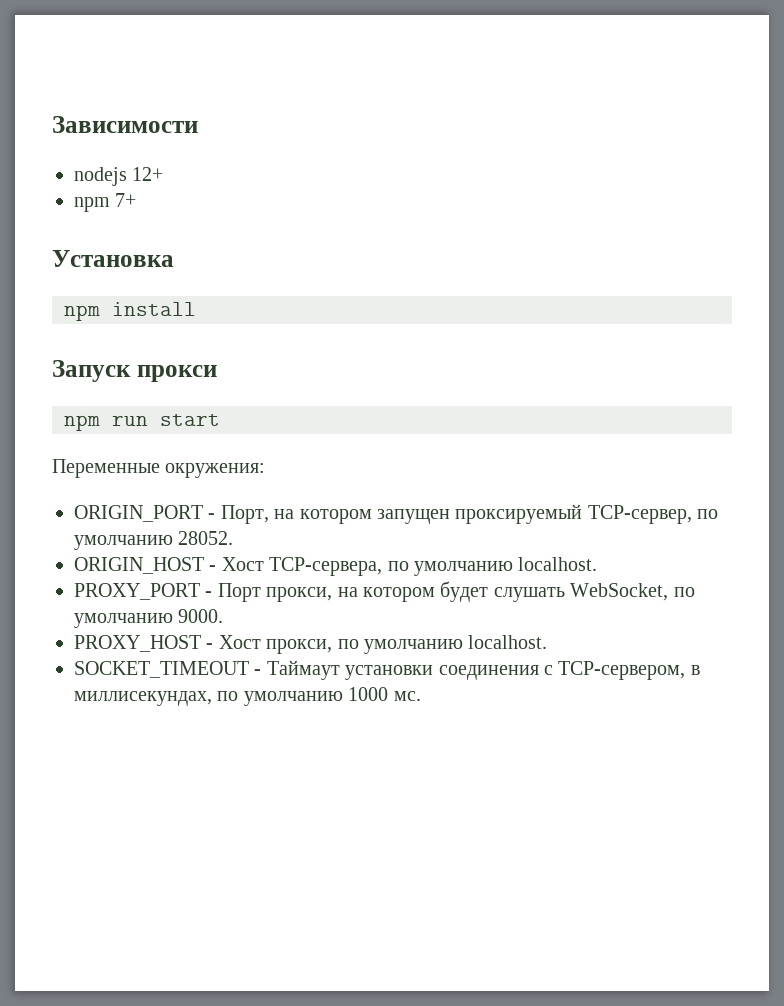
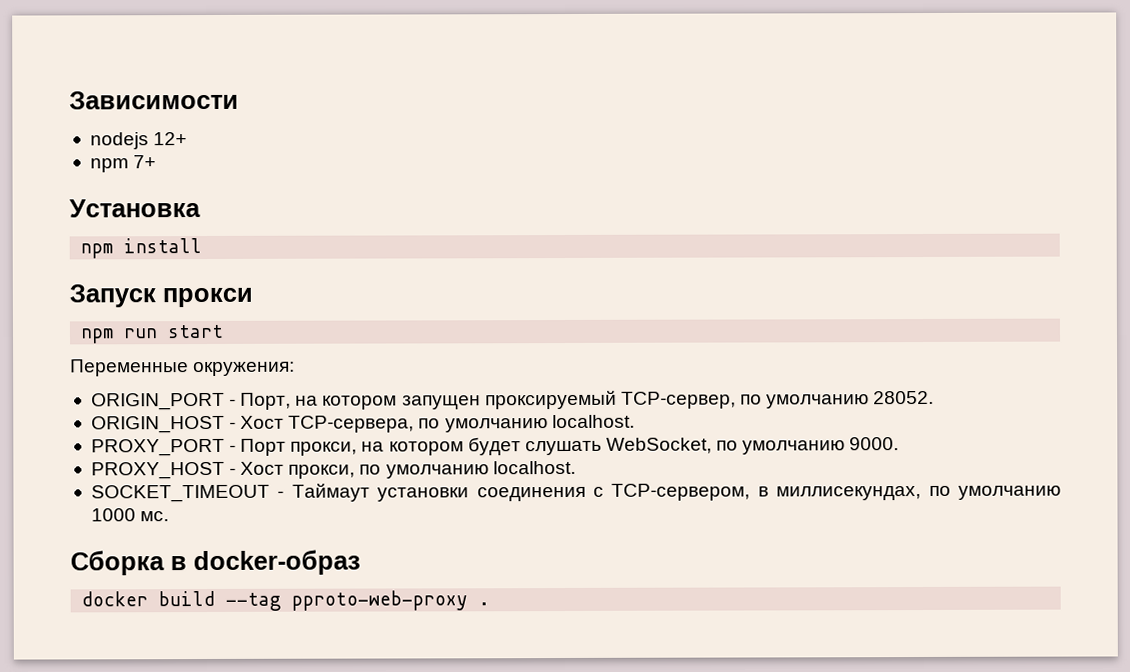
(421, 696) none -> [70,549,361,576] [81,590,491,611] // Сборка в docker-образ // docker build --tag pproto-web-proxy .

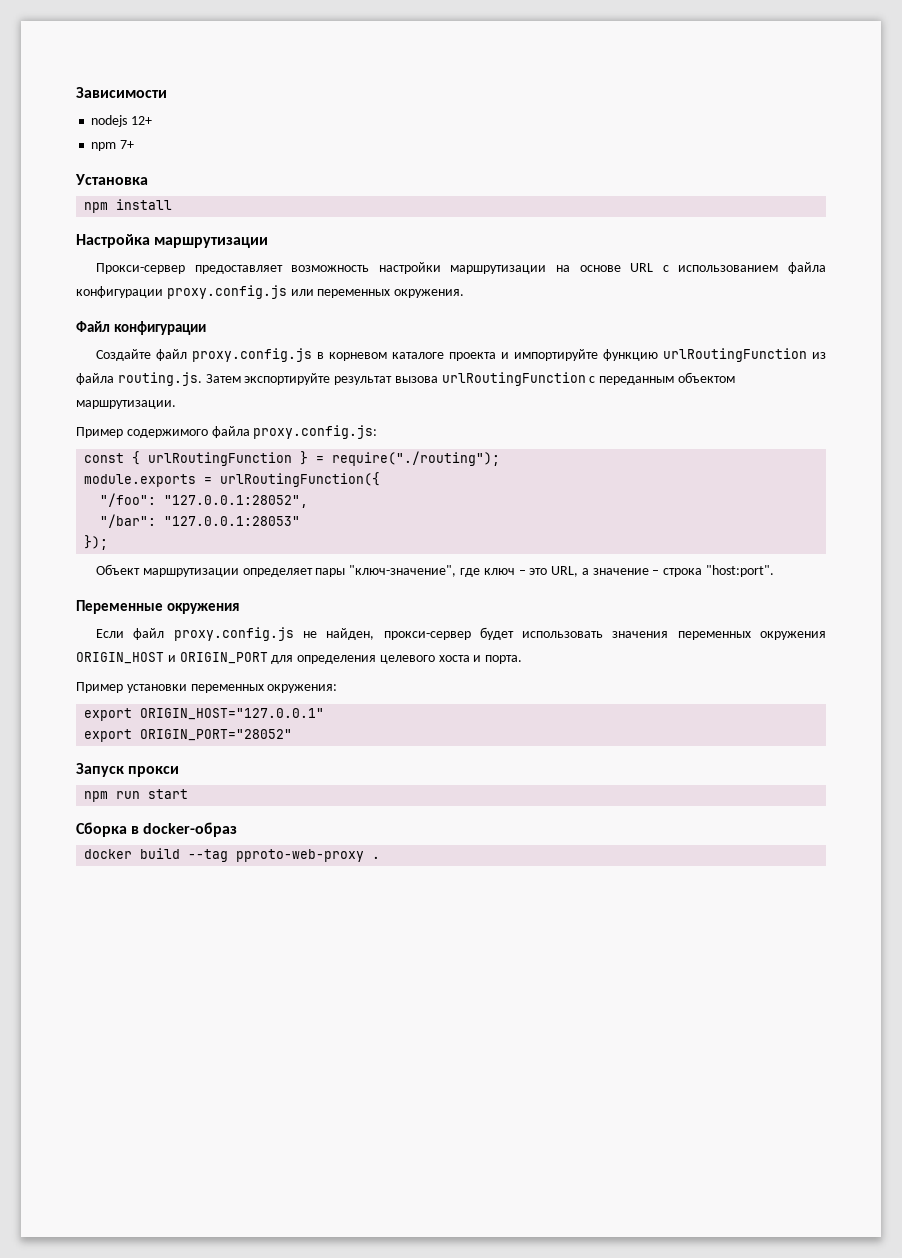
(203, 246) none -> [76,234,269,248] [96,262,826,274] [76,285,465,299] [76,321,206,335] [96,348,827,362] [76,372,736,386] [76,400,176,409] [76,425,378,439] [84,451,501,466] [84,472,381,487] [100,493,309,508] [100,514,301,528] [84,535,109,550] [96,564,774,577] [76,600,239,614] [96,627,827,641] [76,652,523,664] [76,682,338,693] [84,708,325,721] [84,729,293,742] // Настройка маршрутизации // Прокси-сервер предоставляет возможность настройки маршрутизации на основе URL с использованием файла конфигурации proxy.config.js или переменных окружения. // Файл конфигурации // Создайте файл proxy.config.js в корневом каталоге проекта и импортируйте функцию urlRoutingFunction из файла routing.js. Затем экспортируйте результат вызова urlRoutingFunction с переданным объектом маршрутизации. // Пример содержимого файла proxy.config.js: // const { urlRoutingFunction } = require("./routing"); // module.exports = urlRoutingFunction({ // "/foo": "127.0.0.1:28052", // "/bar": "127.0.0.1:28053" // }); // Объект маршрутизации определяет пары "ключ-значение", где ключ – это URL, а значение – строка "host:port". // Переменные окружения // Если файл proxy.config.js не найден, прокси-сервер будет использовать значения переменных окружения ORIGIN_HOST и ORIGIN_PORT для определения целевого хоста и порта. // Пример установки переменных окружения: // export ORIGIN_HOST="127.0.0.1" // export ORIGIN_PORT="28052"
[70,359,296,377] [90,390,935,411] [90,414,635,434] [90,437,900,457] [90,460,576,480] [90,483,1061,503] [90,508,170,522] // Переменные окружения: // ORIGIN_PORT - Порт, на котором запущен проксируемый TCP-сервер, по умолчанию 28052. // ORIGIN_HOST - Хост TCP-сервера, по умолчанию localhost. // PROXY_PORT - Порт прокси, на котором будет слушать WebSocket, по умолчанию 9000. // PROXY_HOST - Хост прокси, по умолчанию localhost. // SOCKET_TIMEOUT - Таймаут установки соединения с TCP-сервером, в миллисекундах, по умолчанию 1000 мс. -> (189, 794) none

